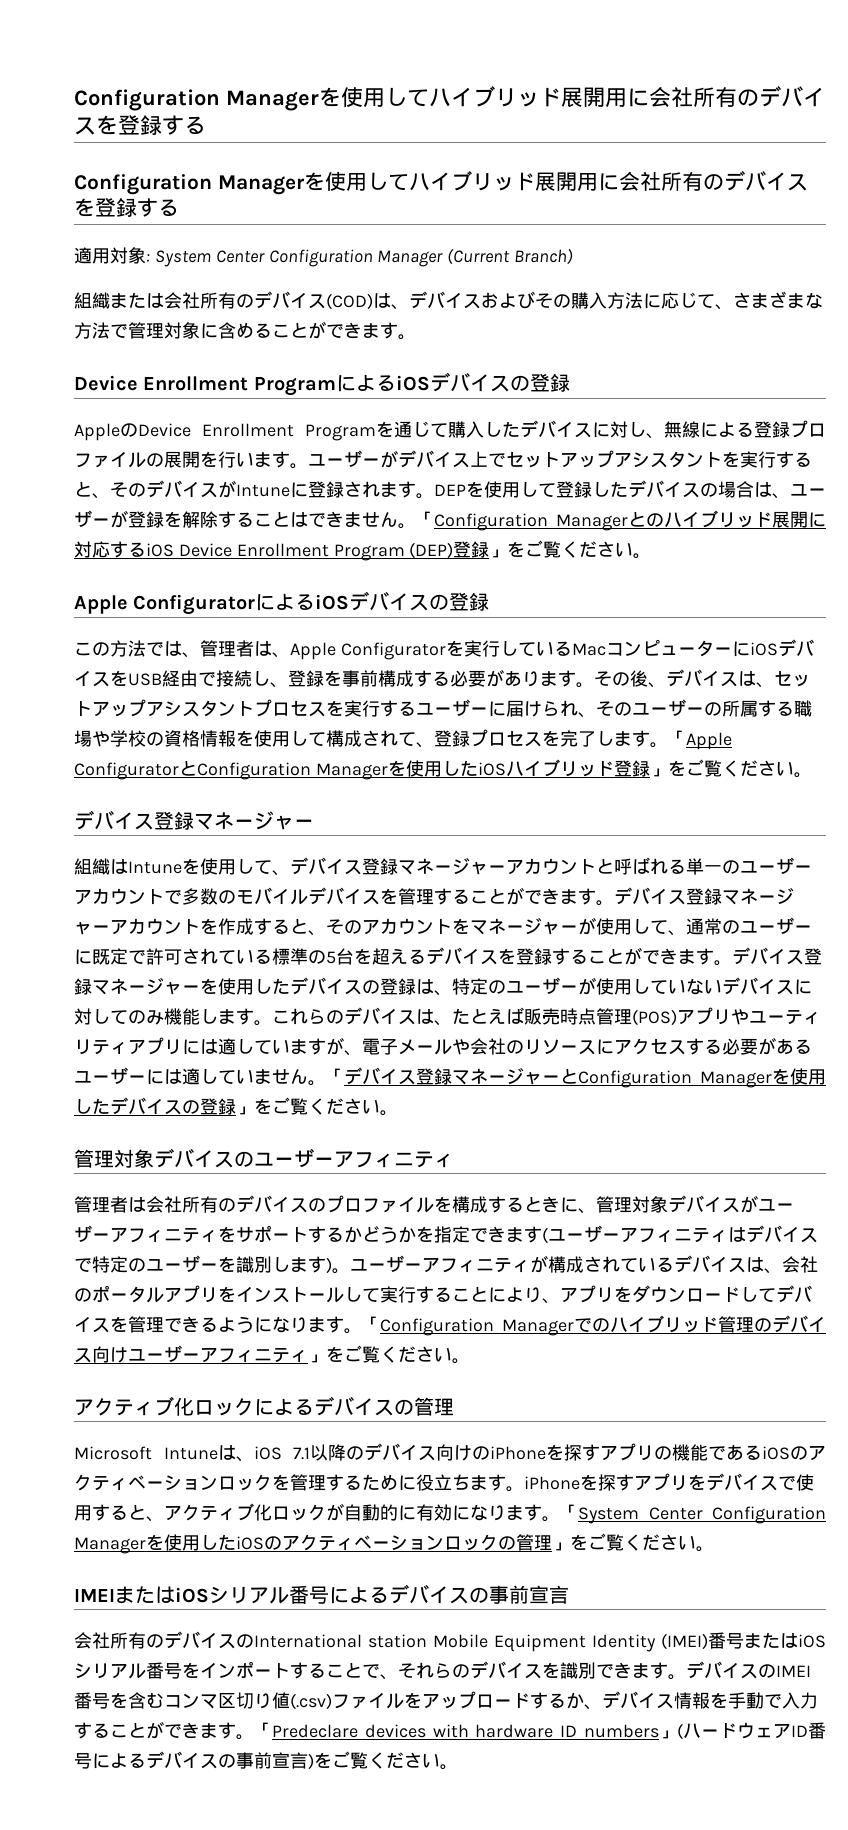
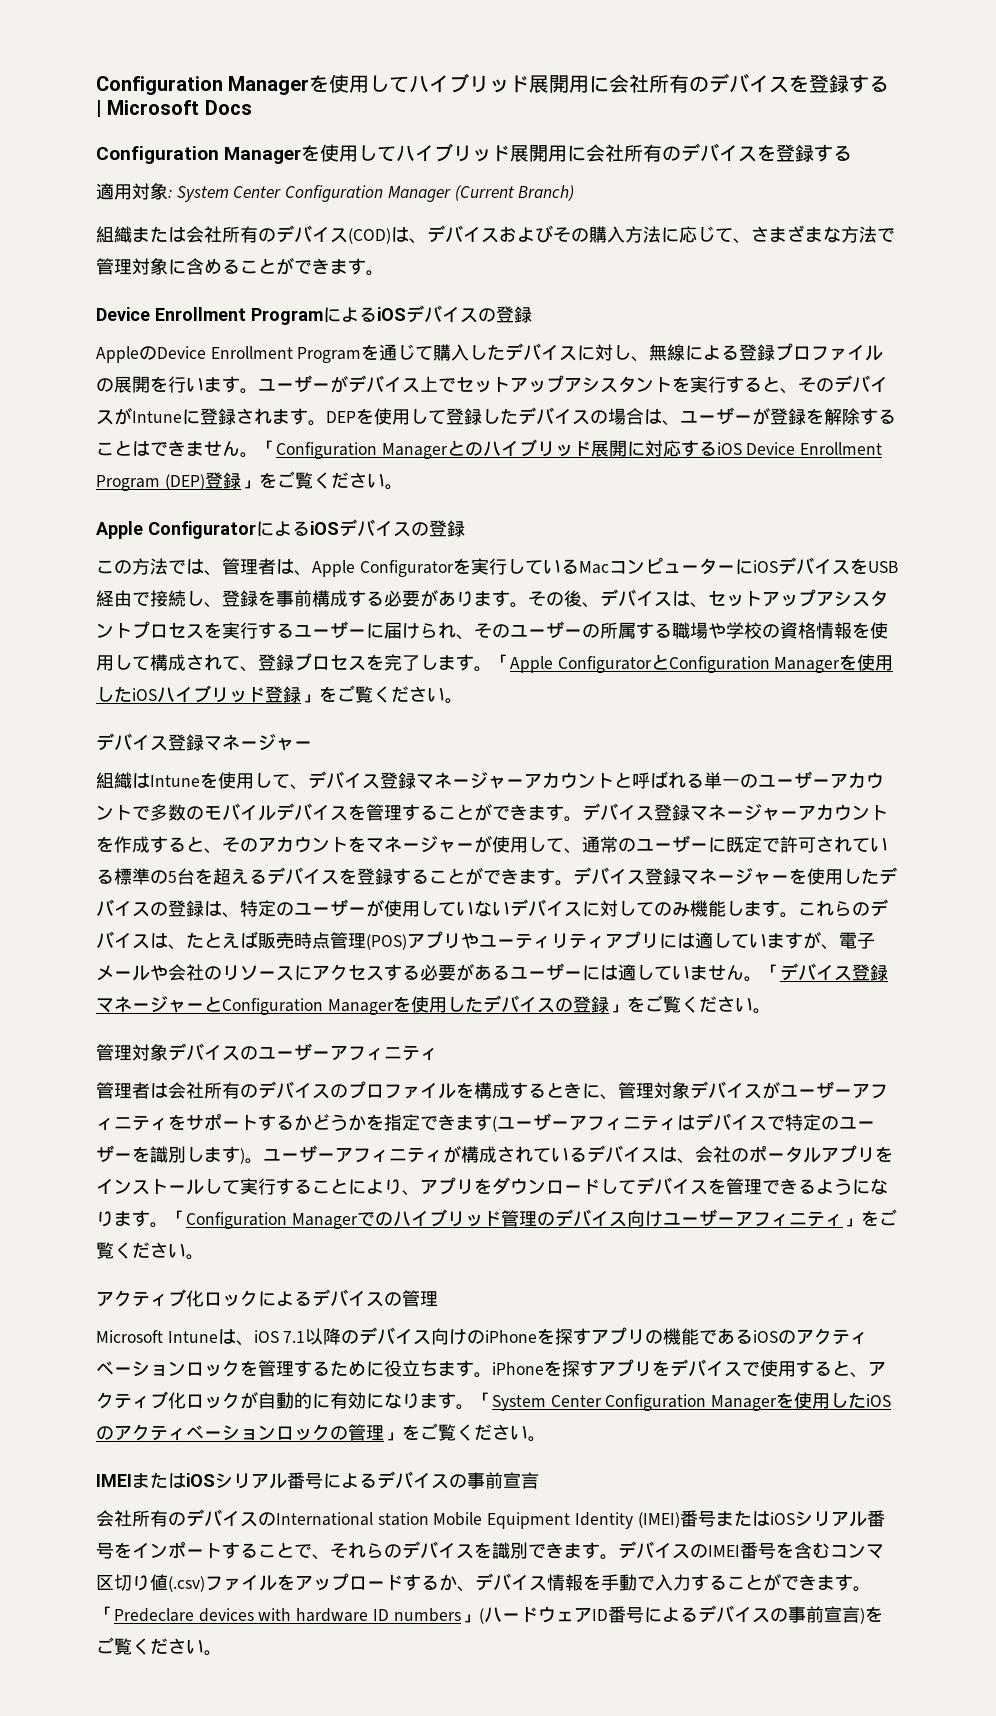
(206, 125) none -> [96,100,252,117] | Microsoft Docs

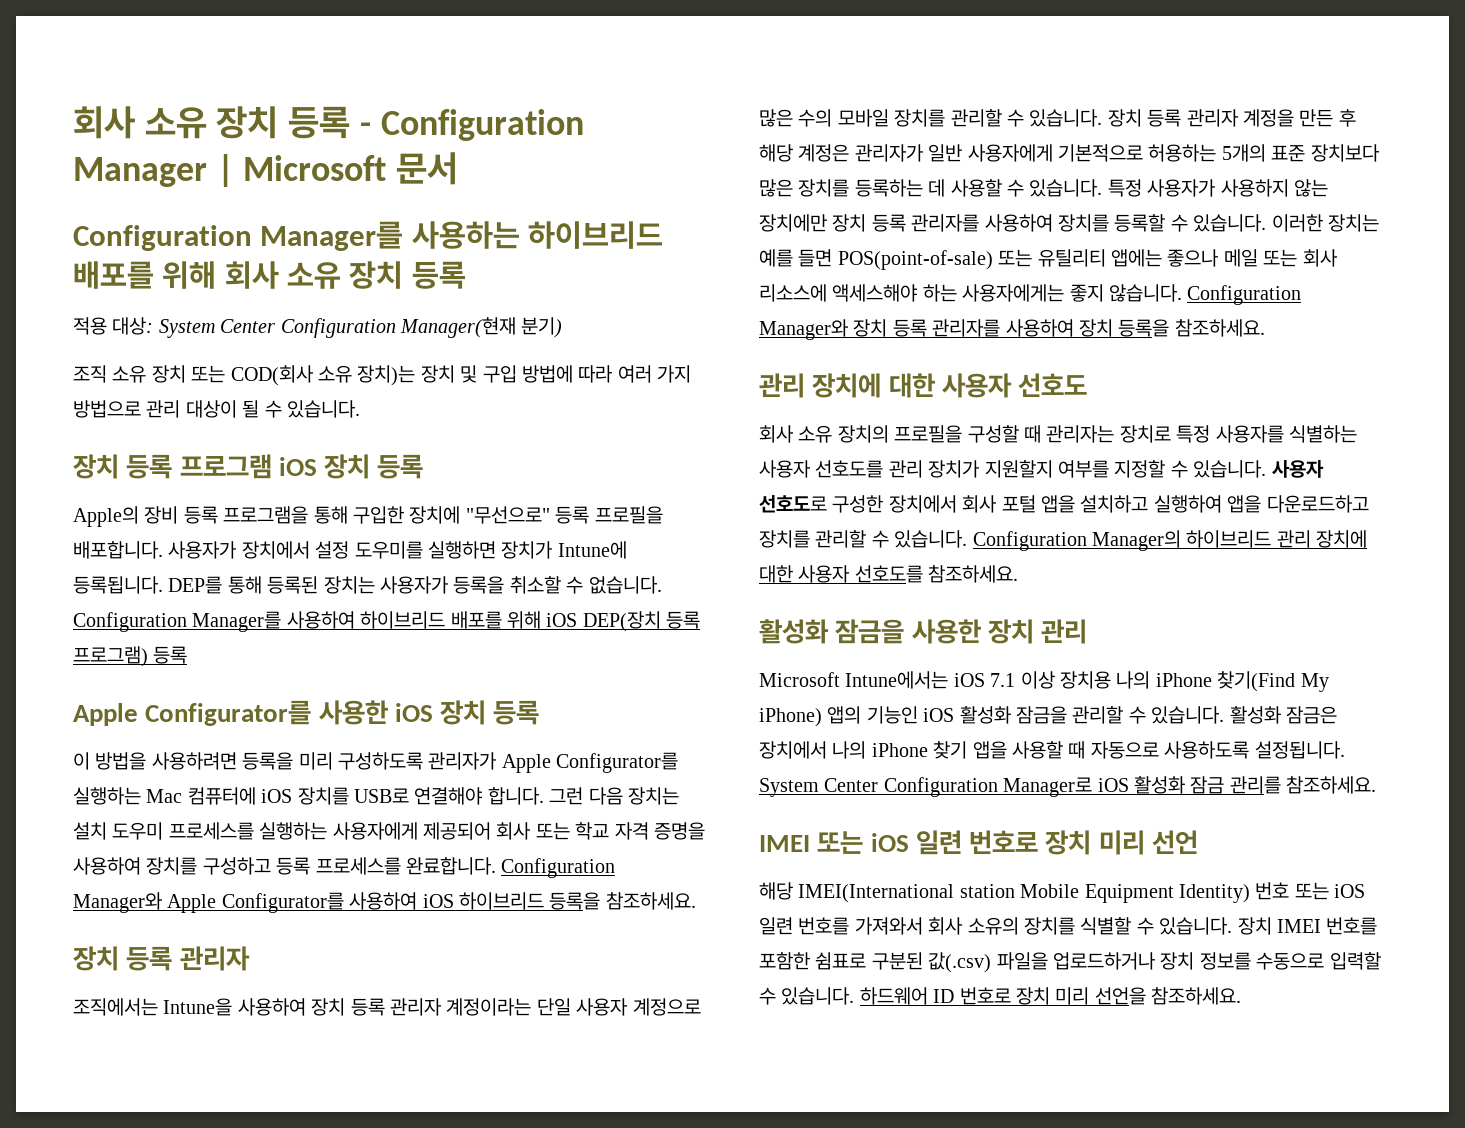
[96,73,890,95] Configuration Managerを使用してハイブリッド展開用に会社所有のデバイスを登録する -> [73,106,584,141] [73,157,207,187] 회사 소유 장치 등록 - Configuration Manager
[204,100,252,115] [96,143,853,164] [96,183,575,202] [96,225,895,244] [96,257,384,276] [96,305,532,325] [96,343,884,363] [96,375,888,394] [96,407,896,426] [96,439,883,459] [96,471,403,491] [96,519,465,539] [96,557,898,577] [96,589,888,608] [96,621,888,640] [96,653,894,673] [96,685,463,704] [96,733,312,751] [96,771,884,790] [96,803,888,822] [96,835,888,854] [96,867,897,886] [96,899,888,918] [96,931,875,950] [96,963,888,982] [96,995,771,1015] [96,1043,438,1061] [96,1081,888,1100] [96,1113,875,1132] [96,1145,893,1164] [96,1177,888,1196] [96,1209,897,1229] [96,1242,204,1260] [96,1289,438,1307] [96,1327,869,1346] [96,1359,886,1378] [96,1391,892,1411] [96,1423,546,1442] [96,1471,539,1489] [96,1509,885,1529] [96,1541,884,1560] [96,1573,871,1592] [96,1605,883,1624] [96,1637,222,1656] Docs // Configuration Managerを使用してハイブリッド展開用に会社所有のデバイスを登録する // 適用対象: System Center Configuration Manager (Current Branch) // 組織または会社所有のデバイス(COD)は、デバイスおよびその購入方法に応じて、さまざまな方法で管理対象に含めることができます。 // Device Enrollment ProgramによるiOSデバイスの登録 // AppleのDevice Enrollment Programを通じて購入したデバイスに対し、無線による登録プロファイルの展開を行います。ユーザーがデバイス上でセットアップアシスタントを実行すると、そのデバイスがIntuneに登録されます。DEPを使用して登録したデバイスの場合は、ユーザーが登録を解除することはできません。「Configuration Managerとのハイブリッド展開に対応するiOS Device Enrollment Program (DEP)登録」をご覧ください。 // Apple ConfiguratorによるiOSデバイスの登録 // この方法では、管理者は、Apple Configuratorを実行しているMacコンピューターにiOSデバイスをUSB経由で接続し、登録を事前構成する必要があります。その後、デバイスは、セットアップアシスタントプロセスを実行するユーザーに届けられ、そのユーザーの所属する職場や学校の資格情報を使用して構成されて、登録プロセスを完了します。「Apple ConfiguratorとConfiguration Managerを使用したiOSハイブリッド登録」をご覧ください。 // デバイス登録マネージャー // 組織はIntuneを使用して、デバイス登録マネージャーアカウントと呼ばれる単一のユーザーアカウントで多数のモバイルデバイスを管理することができます。デバイス登録マネージャーアカウントを作成すると、そのアカウントをマネージャーが使用して、通常のユーザーに既定で許可されている標準の5台を超えるデバイスを登録することができます。デバイス登録マネージャーを使用したデバイスの登録は、特定のユーザーが使用していないデバイスに対してのみ機能します。これらのデバイスは、たとえば販売時点管理(POS)アプリやユーティリティアプリには適していますが、電子メールや会社のリソースにアクセスする必要があるユーザーには適していません。「デバイス登録マネージャーとConfiguration Managerを使用したデバイスの登録」をご覧ください。 // 管理対象デバイスのユーザーアフィニティ // 管理者は会社所有のデバイスのプロファイルを構成するときに、管理対象デバイスがユーザーアフィニティをサポートするかどうかを指定できます(ユーザーアフィニティはデバイスで特定のユーザーを識別します)。ユーザーアフィニティが構成されているデバイスは、会社のポータルアプリをインストールして実行することにより、アプリをダウンロードしてデバイスを管理できるようになります。「Configuration Managerでのハイブリッド管理のデバイス向けユーザーアフィニティ」をご覧ください。 // アクティブ化ロックによるデバイスの管理 // Microsoft Intuneは、iOS 7.1以降のデバイス向けのiPhoneを探すアプリの機能であるiOSのアクティベーションロックを管理するために役立ちます。iPhoneを探すアプリをデバイスで使用すると、アクティブ化ロックが自動的に有効になります。「System Center Configuration Managerを使用したiOSのアクティベーションロックの管理」をご覧ください。 // IMEIまたはiOSシリアル番号によるデバイスの事前宣言 // 会社所有のデバイスのInternational station Mobile Equipment Identity (IMEI)番号またはiOSシリアル番号をインポートすることで、それらのデバイスを識別できます。デバイスのIMEI番号を含むコンマ区切り値(.csv)ファイルをアップロードするか、デバイス情報を手動で入力することができます。「Predeclare devices with hardware ID numbers」(ハードウェアID番号によるデバイスの事前宣言)をご覧ください。 -> [396,152,459,185] [73,221,664,251] [73,261,466,289] [73,317,563,338] [73,365,692,386] [73,400,360,418] [73,454,424,479] [73,506,663,527] [73,541,627,559] [73,576,662,594] [73,611,701,632] [73,646,188,667] [73,700,540,726] [73,752,679,773] [73,787,679,805] [73,822,705,840] [73,857,616,878] [73,892,696,913] [73,946,250,971] [73,998,701,1016] [759,109,1356,127] [759,144,1380,162] [759,179,1328,197] [759,214,1379,232] [759,249,1338,270] [759,284,1302,305] [759,319,1265,340] [759,373,1088,398] [759,425,1357,443] [759,460,1324,478] [759,495,1369,513] [759,530,1368,551] [759,565,1019,583] [759,619,1088,644] [759,671,1329,692] [759,706,1337,727] [759,741,1345,759] [759,776,1377,797] [759,830,1199,855] [759,882,1366,903] [759,917,1378,935] [759,952,1381,973] [759,987,1242,1005] 문서 // Configuration Manager를 사용하는 하이브리드 배포를 위해 회사 소유 장치 등록 // 적용 대상: System Center Configuration Manager(현재 분기) // 조직 소유 장치 또는 COD(회사 소유 장치)는 장치 및 구입 방법에 따라 여러 가지 방법으로 관리 대상이 될 수 있습니다. // 장치 등록 프로그램 iOS 장치 등록 // Apple의 장비 등록 프로그램을 통해 구입한 장치에 "무선으로" 등록 프로필을 배포합니다. 사용자가 장치에서 설정 도우미를 실행하면 장치가 Intune에 등록됩니다. DEP를 통해 등록된 장치는 사용자가 등록을 취소할 수 없습니다. Configuration Manager를 사용하여 하이브리드 배포를 위해 iOS DEP(장치 등록 프로그램) 등록 // Apple Configurator를 사용한 iOS 장치 등록 // 이 방법을 사용하려면 등록을 미리 구성하도록 관리자가 Apple Configurator를 실행하는 Mac 컴퓨터에 iOS 장치를 USB로 연결해야 합니다. 그런 다음 장치는 설치 도우미 프로세스를 실행하는 사용자에게 제공되어 회사 또는 학교 자격 증명을 사용하여 장치를 구성하고 등록 프로세스를 완료합니다. Configuration Manager와 Apple Configurator를 사용하여 iOS 하이브리드 등록을 참조하세요. // 장치 등록 관리자 // 조직에서는 Intune을 사용하여 장치 등록 관리자 계정이라는 단일 사용자 계정으로 많은 수의 모바일 장치를 관리할 수 있습니다. 장치 등록 관리자 계정을 만든 후 해당 계정은 관리자가 일반 사용자에게 기본적으로 허용하는 5개의 표준 장치보다 많은 장치를 등록하는 데 사용할 수 있습니다. 특정 사용자가 사용하지 않는 장치에만 장치 등록 관리자를 사용하여 장치를 등록할 수 있습니다. 이러한 장치는 예를 들면 POS(point-of-sale) 또는 유틸리티 앱에는 좋으나 메일 또는 회사 리소스에 액세스해야 하는 사용자에게는 좋지 않습니다. Configuration Manager와 장치 등록 관리자를 사용하여 장치 등록을 참조하세요. // 관리 장치에 대한 사용자 선호도 // 회사 소유 장치의 프로필을 구성할 때 관리자는 장치로 특정 사용자를 식별하는 사용자 선호도를 관리 장치가 지원할지 여부를 지정할 수 있습니다. 사용자 선호도로 구성한 장치에서 회사 포털 앱을 설치하고 실행하여 앱을 다운로드하고 장치를 관리할 수 있습니다. Configuration Manager의 하이브리드 관리 장치에 대한 사용자 선호도를 참조하세요. // 활성화 잠금을 사용한 장치 관리 // Microsoft Intune에서는 iOS 7.1 이상 장치용 나의 iPhone 찾기(Find My iPhone) 앱의 기능인 iOS 활성화 잠금을 관리할 수 있습니다. 활성화 잠금은 장치에서 나의 iPhone 찾기 앱을 사용할 때 자동으로 사용하도록 설정됩니다. System Center Configuration Manager로 iOS 활성화 잠금 관리를 참조하세요. // IMEI 또는 iOS 일련 번호로 장치 미리 선언 // 해당 IMEI(International station Mobile Equipment Identity) 번호 또는 iOS 일련 번호를 가져와서 회사 소유의 장치를 식별할 수 있습니다. 장치 IMEI 번호를 포함한 쉼표로 구분된 값(.csv) 파일을 업로드하거나 장치 정보를 수동으로 입력할 수 있습니다. 하드웨어 ID 번호로 장치 미리 선언을 참조하세요.

